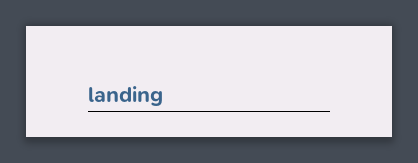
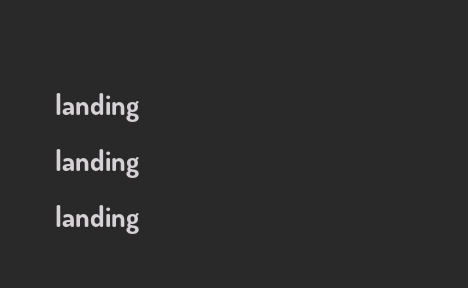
[88,86,163,106] landing -> [55,93,139,122] [55,149,139,178] [55,205,139,234] landing // landing // landing

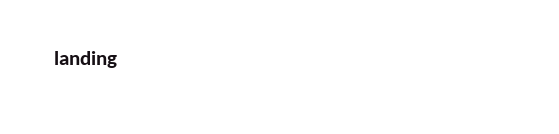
[55,93,139,122] [55,149,139,178] [55,205,139,234] landing // landing // landing -> [54,51,117,68] landing

